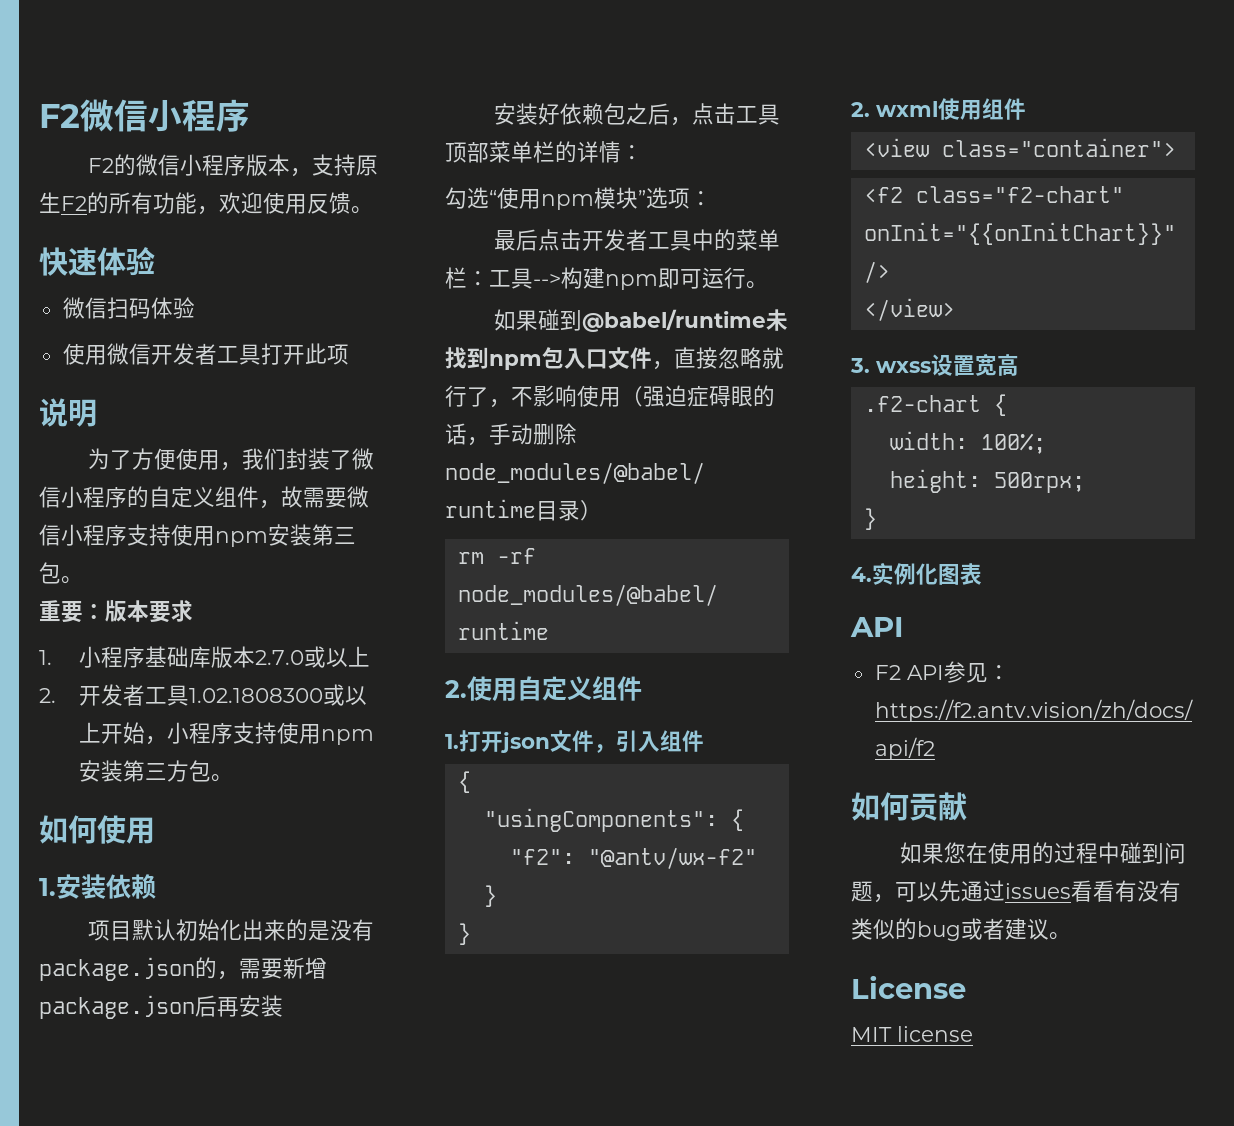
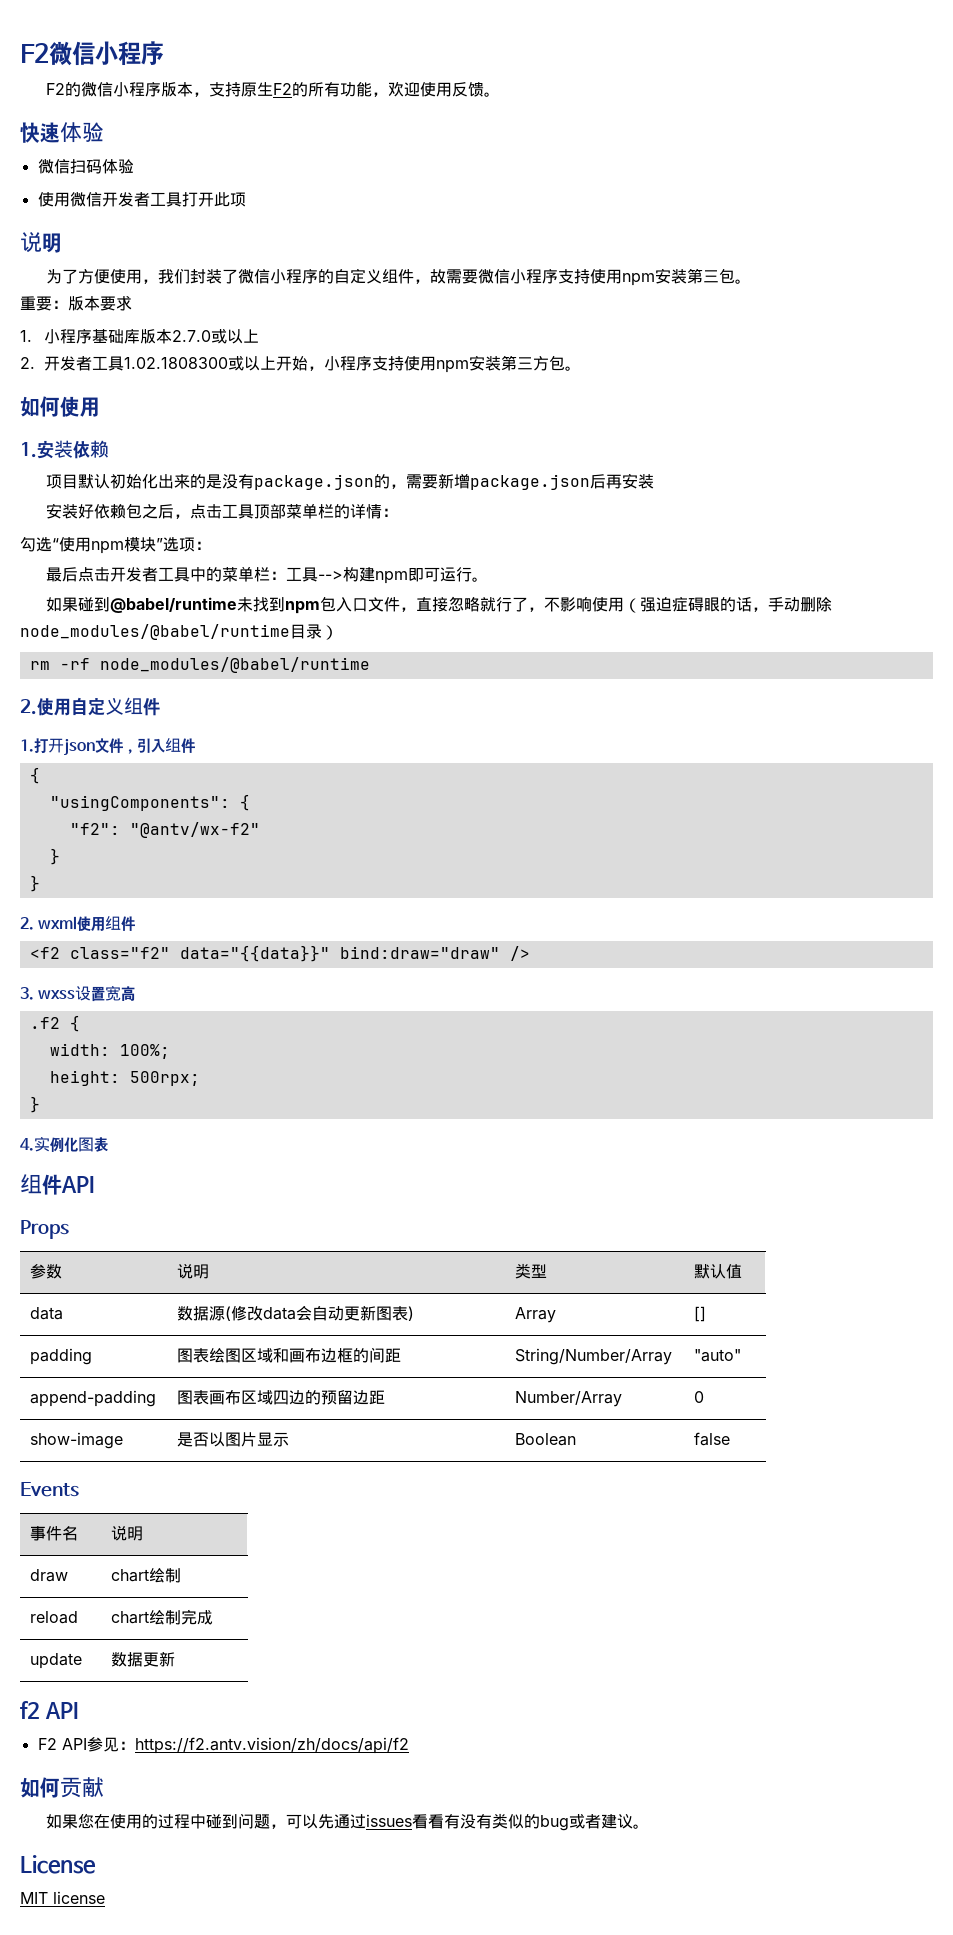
[863,138,1176,157] // <view class="container"> -> (136, 923) none
[915,186,1124,203] [863,222,1176,245] class="f2-chart" onInit="{{onInitChart}}" -> [69,945,500,962] class="f2" data="{{data}}" bind:draw="draw"
[863,298,955,321] // </view> -> (530, 953) none
[863,395,981,412] .f2-chart -> [29,1017,60,1029] .f2
(982, 574) none -> [20,1174,94,1195] [20,1220,69,1239] [30,1264,63,1279] [177,1263,210,1279] [515,1263,548,1279] [694,1264,743,1279] [30,1307,64,1320] [177,1305,415,1321] [515,1307,557,1323] [694,1306,707,1322] [30,1348,93,1365] [177,1347,402,1363] [515,1348,673,1365] [694,1349,742,1362] [30,1390,157,1407] [177,1389,386,1405] [515,1391,623,1407] [694,1391,705,1403] [30,1432,124,1449] [177,1432,290,1447] [515,1433,577,1446] [694,1432,731,1446] [20,1482,79,1497] [30,1526,79,1541] [111,1525,144,1541] [30,1569,69,1582] [111,1568,182,1583] [30,1611,79,1624] [111,1609,214,1625] [30,1653,83,1669] [111,1651,176,1667] [20,1701,40,1719] 组件API // Props // 参数 | 说明 | 类型 | 默认值 // data | 数据源(修改data会自动更新图表) | Array | [] // padding | 图表绘图区域和画布边框的间距 | String/Number/Array | "auto" // append-padding | 图表画布区域四边的预留边距 | Number/Array | 0 // show-image | 是否以图片显示 | Boolean | false // Events // 事件名 | 说明 // draw | chart绘制 // reload | chart绘制完成 // update | 数据更新 // f2

